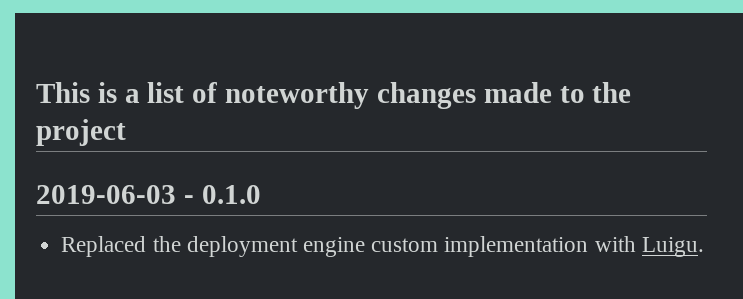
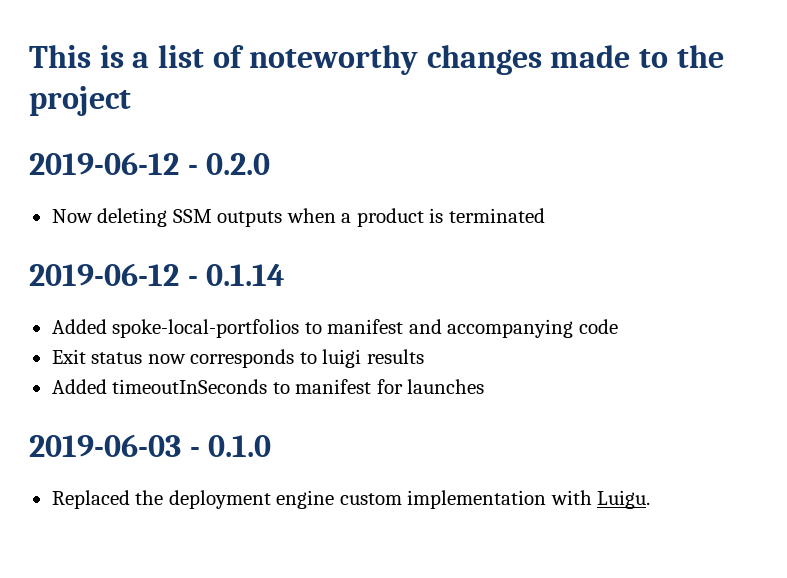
(126, 132) none -> [29,152,271,175] [51,208,545,227] [29,263,286,286] [51,319,618,338] [51,349,424,368] [51,379,485,394] // 2019-06-12 - 0.2.0 // Now deleting SSM outputs when a product is terminated // 2019-06-12 - 0.1.14 // Added spoke-local-portfolios to manifest and accompanying code // Exit status now corresponds to luigi results // Added timeoutInSeconds to manifest for launches

